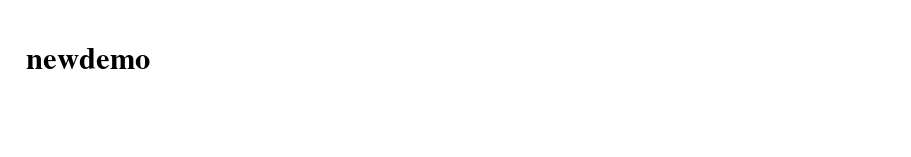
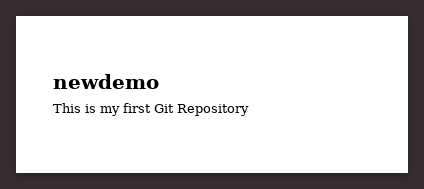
(150, 58) none -> [53,103,249,116] // This is my first Git Repository

